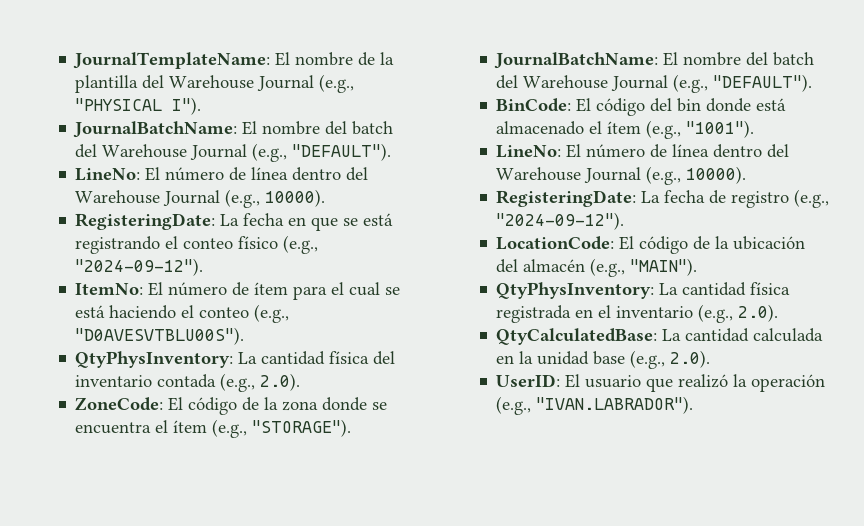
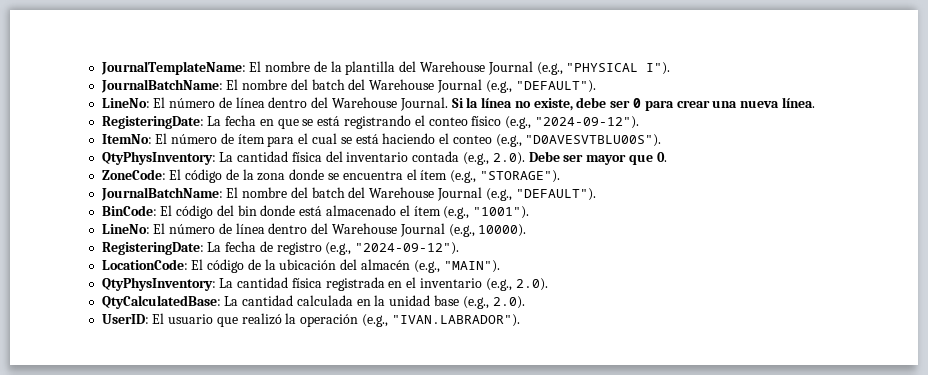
[163,189,326,208] Journal (e.g., 10000). -> [399,97,815,111] Journal. Si la línea no existe, debe ser 0 para crear una nueva línea.
(301, 382) none -> [528,151,667,165] Debe ser mayor que 0.

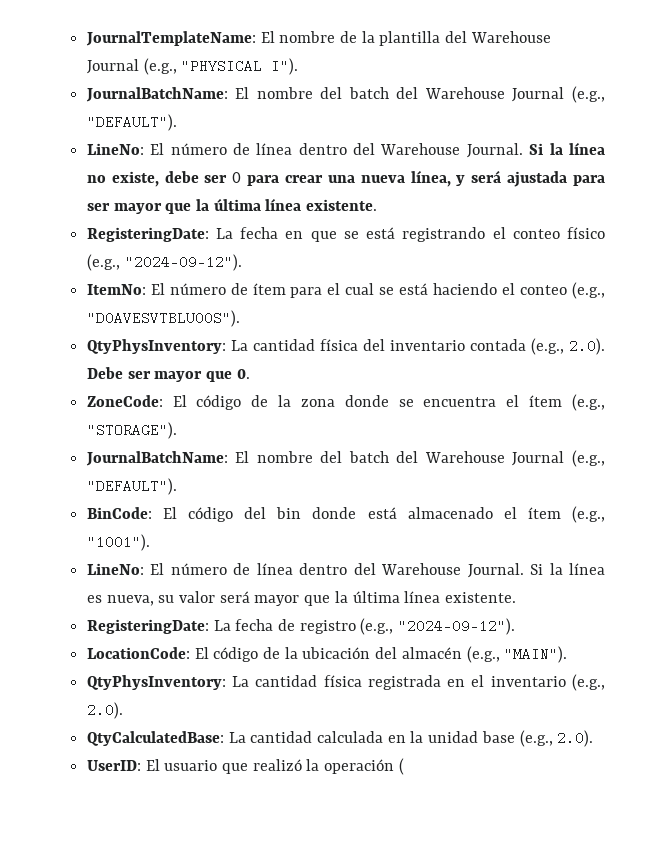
[781,97,815,108] línea. -> [410,170,605,187] [86,198,378,214] línea, y será ajustada para ser mayor que la última línea existente.
[399,223,527,237] Journal (e.g., 10000). -> [467,563,606,578] [86,591,517,606] Journal. Si la línea es nueva, su valor será mayor que la última línea existente.
[361,314,520,327] (e.g., "IVAN.LABRADOR"). -> [398,758,404,775] (

